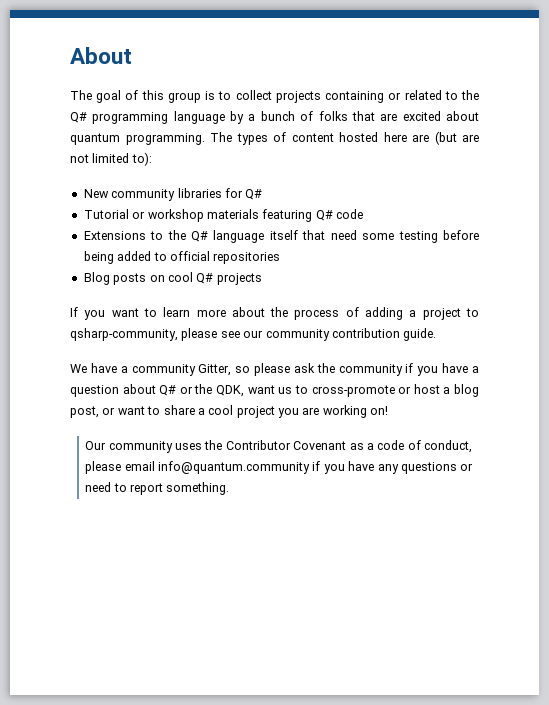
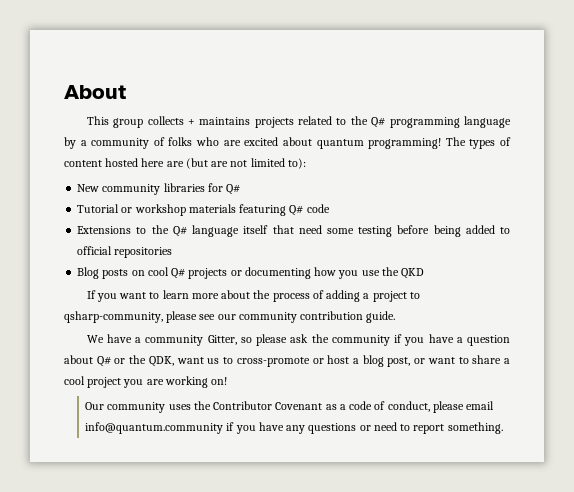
[70,90,402,103] The goal of this group is to collect projects containing or -> [86,116,294,128] This group collects + maintains projects
[260,111,295,121] bunch -> [91,138,150,149] community
[351,111,375,121] that -> [196,137,220,146] who
[125,133,205,145] programming. -> [368,138,442,149] programming!
(262, 279) none -> [230,267,425,279] or documenting how you use the QKD

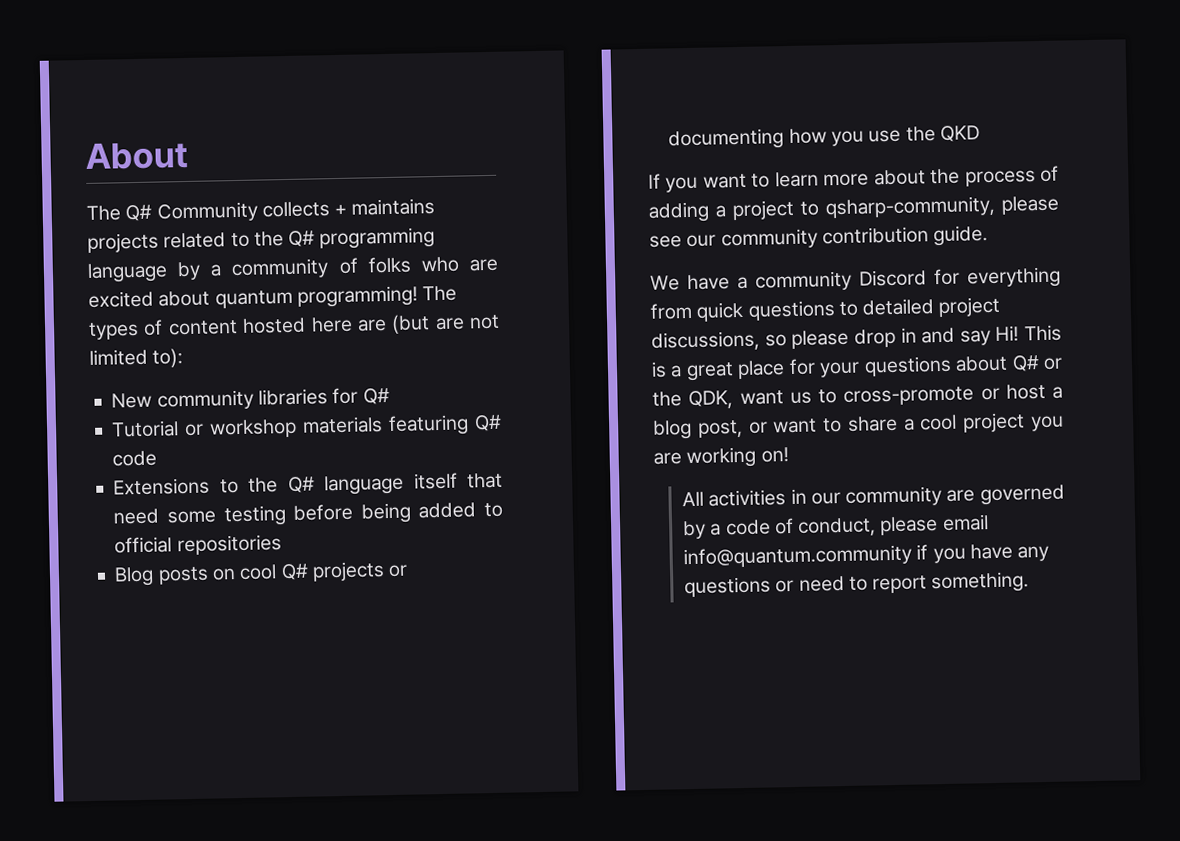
[86,116,144,128] This group -> [86,201,258,223] The Q# Community
[207,334,510,346] Gitter, so please ask the community if you have a question -> [859,266,1061,289] [650,296,1001,322] [651,324,1062,352] [651,355,952,382] Discord for everything from quick questions to detailed project discussions, so please drop in and say Hi! This is a great place for your questions
[85,401,337,413] Our community uses the Contributor Covenant as -> [682,484,1065,507] [683,520,707,540] All activities in our community are governed by

